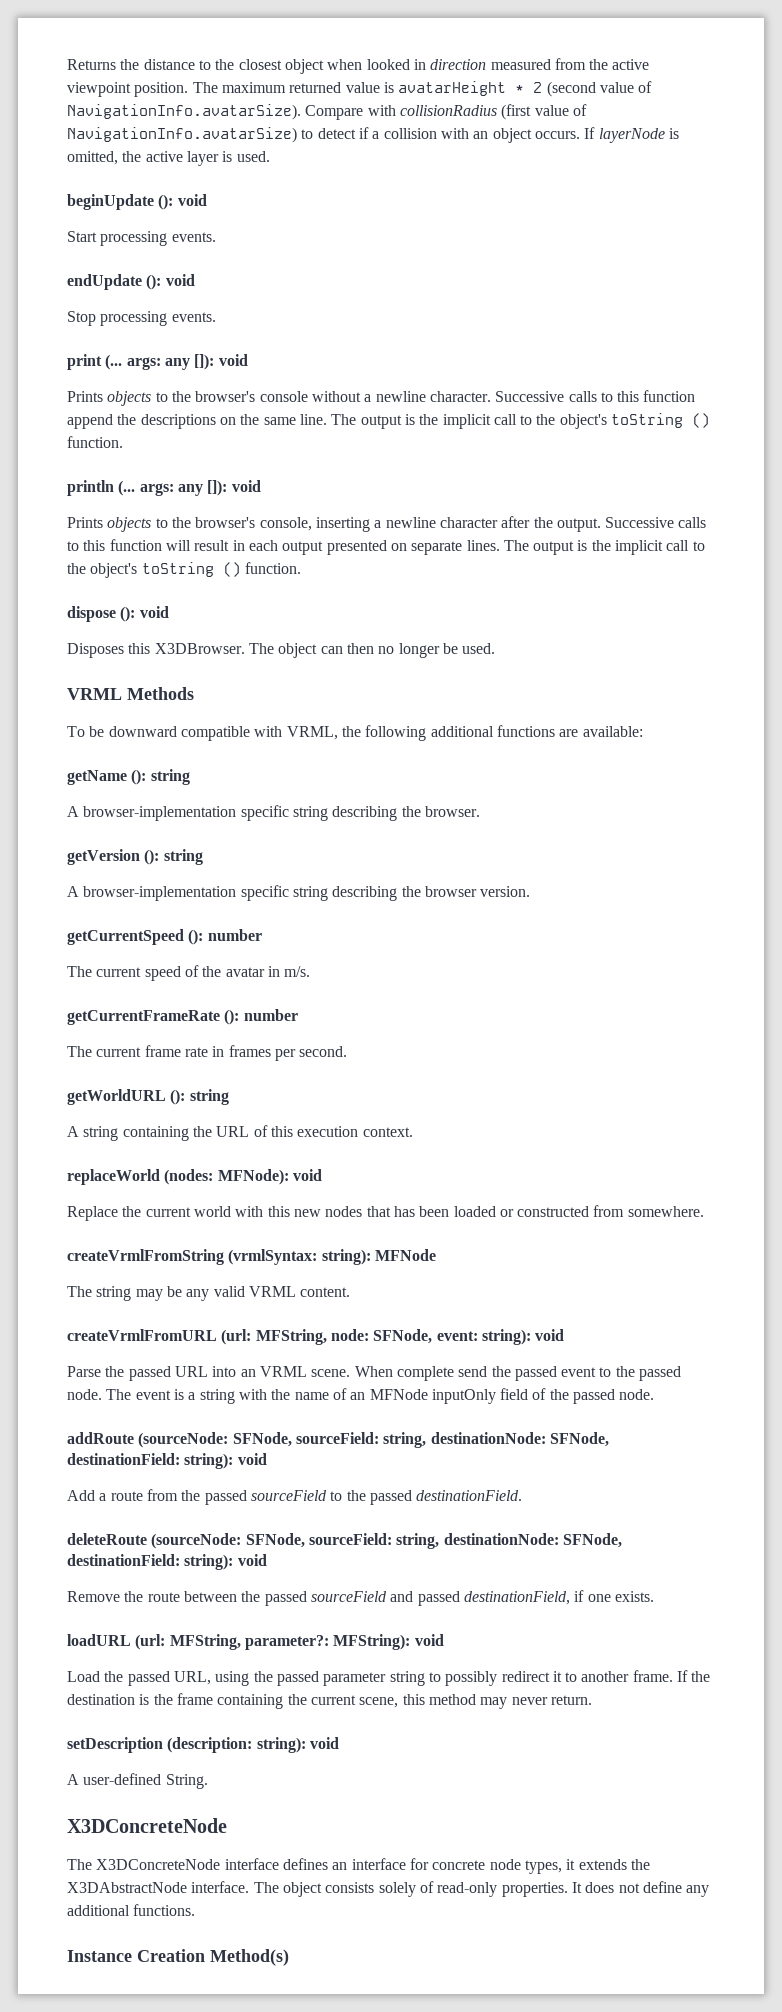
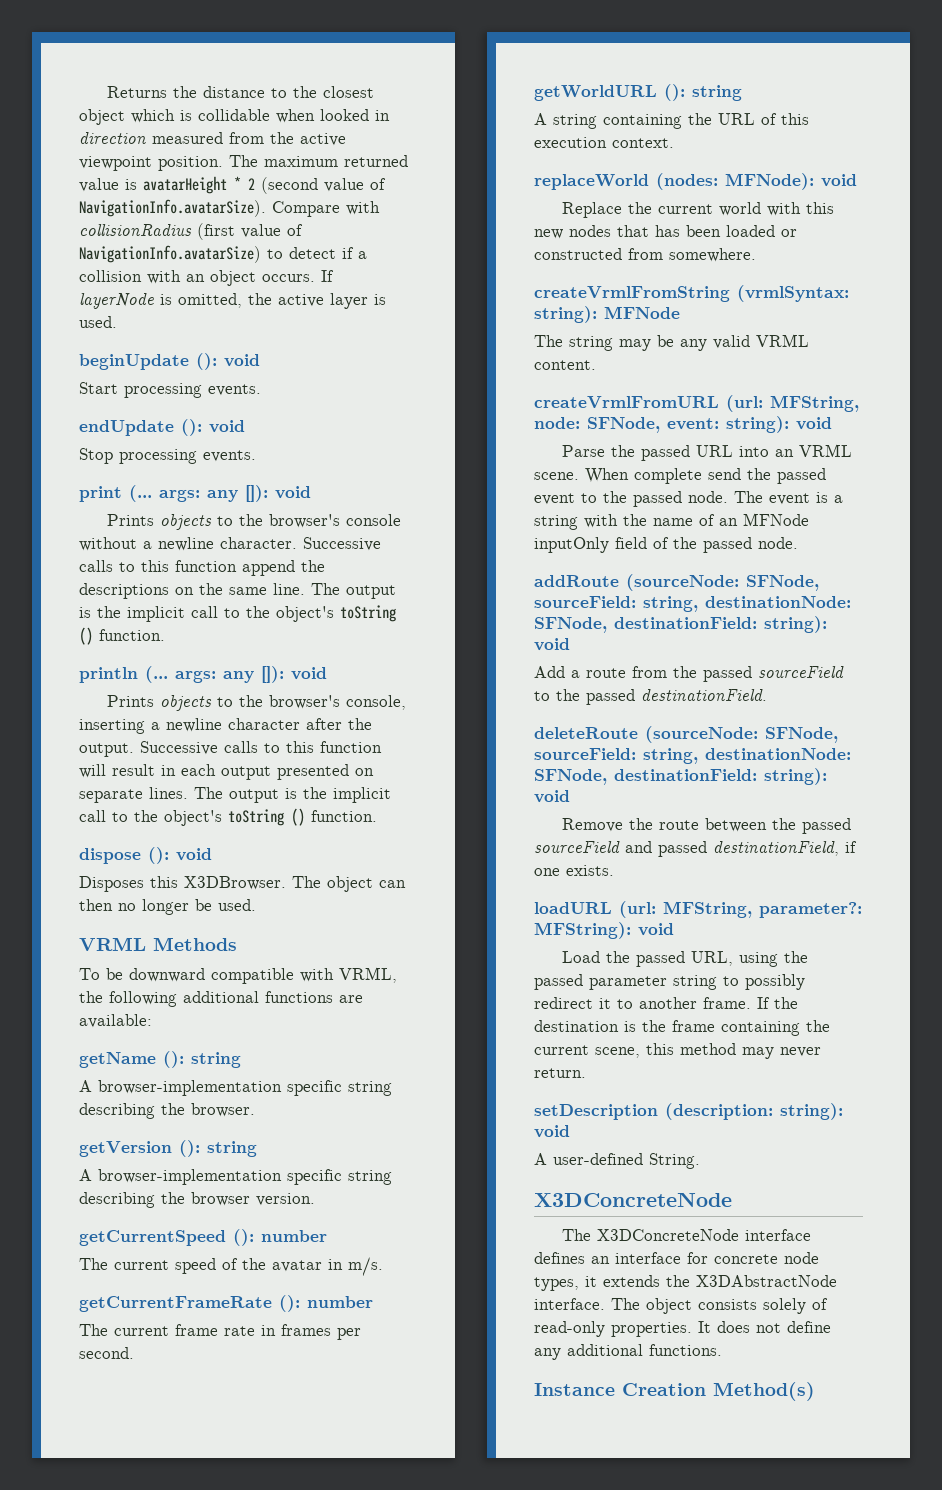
(324, 66) none -> [131,109,270,123] which is collidable

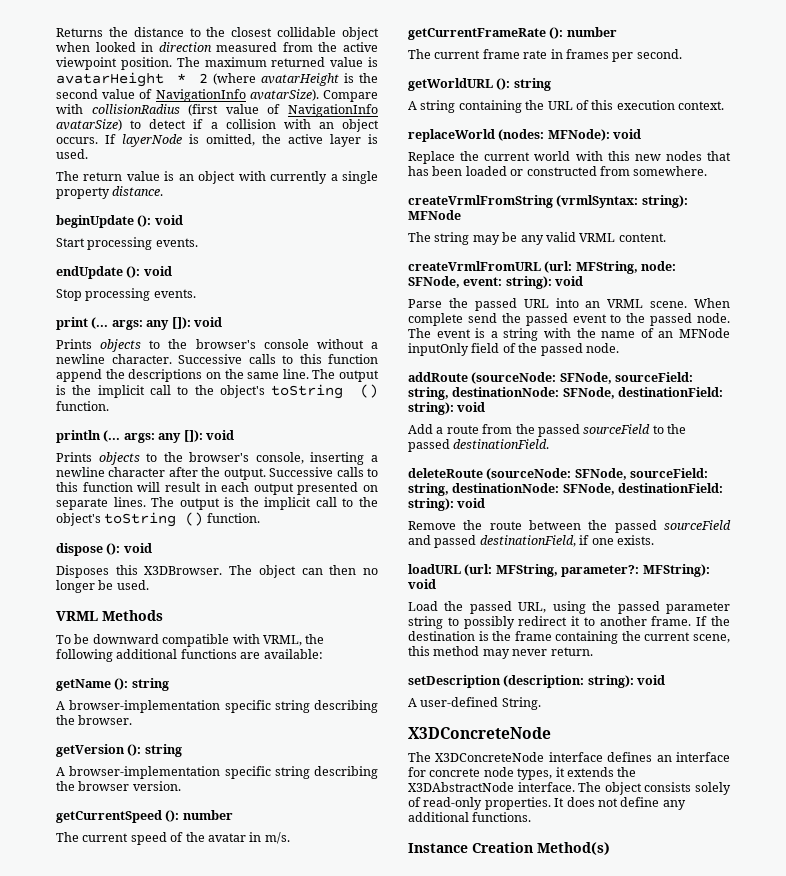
[79,109,270,125] object which is collidable -> [277,27,379,40] collidable object
[261,177,386,194] [79,199,266,217] (second value of NavigationInfo.avatarSize). -> [213,73,378,86] [56,89,319,102] (where avatarHeight is the second value of NavigationInfo avatarSize).
[79,245,261,263] NavigationInfo.avatarSize) -> [288,104,378,117] [56,119,122,131] NavigationInfo avatarSize)
(117, 322) none -> [56,171,379,184] [56,186,164,199] // The return value is an object with currently a single property distance.

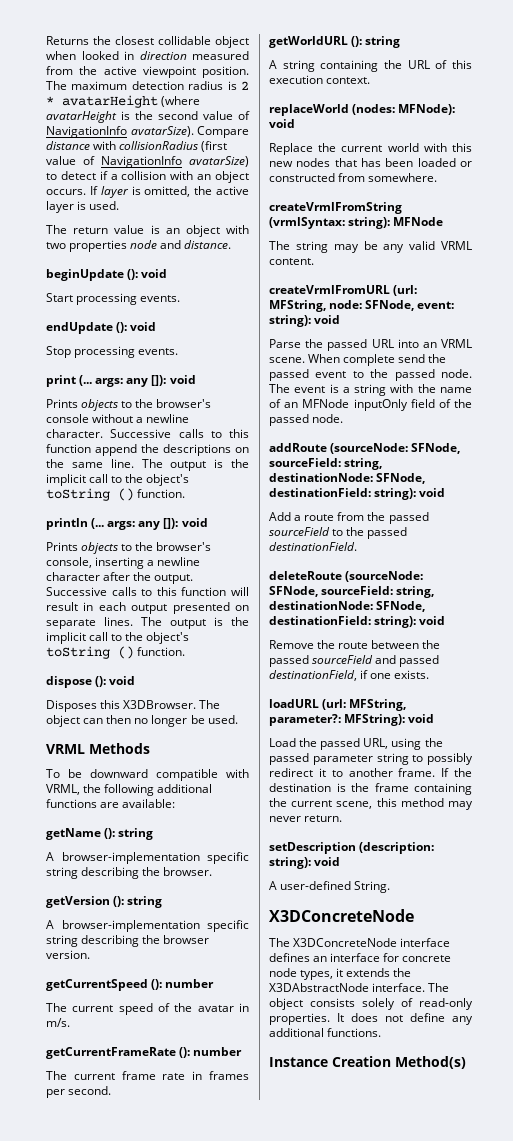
[133,27,226,37] distance to the -> (111, 40) none
[271,57,378,67] [56,72,209,87] returned value is avatarHeight * 2 -> [131,81,250,90] [46,95,158,108] detection radius is 2 * avatarHeight
(378, 96) none -> [46,141,90,150] distance
[122,134,182,147] layerNode -> [100,186,129,198] layer
[270,171,379,184] [56,187,110,199] currently a single property -> [46,240,182,252] two properties node and

